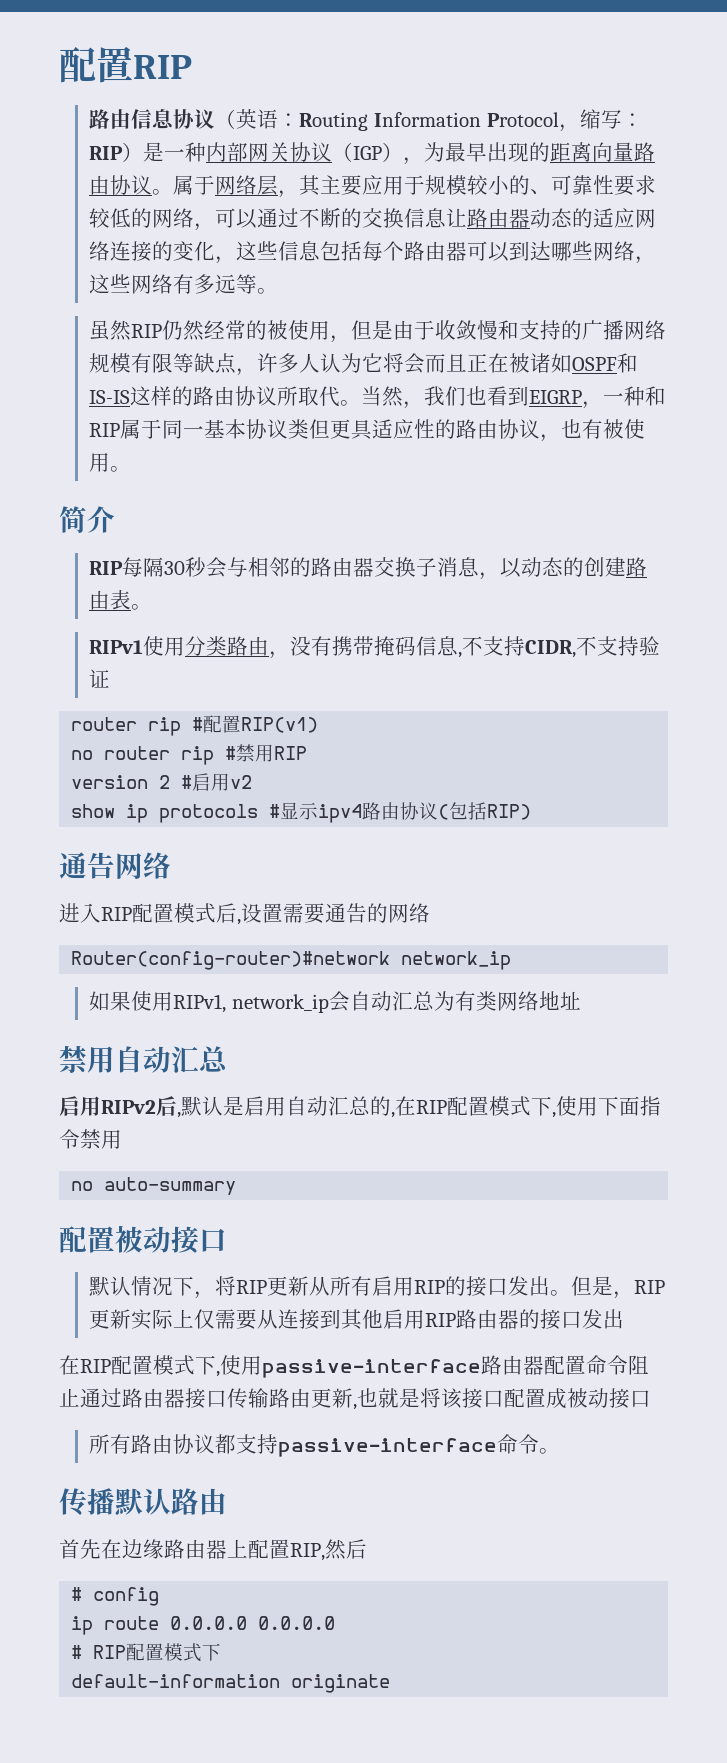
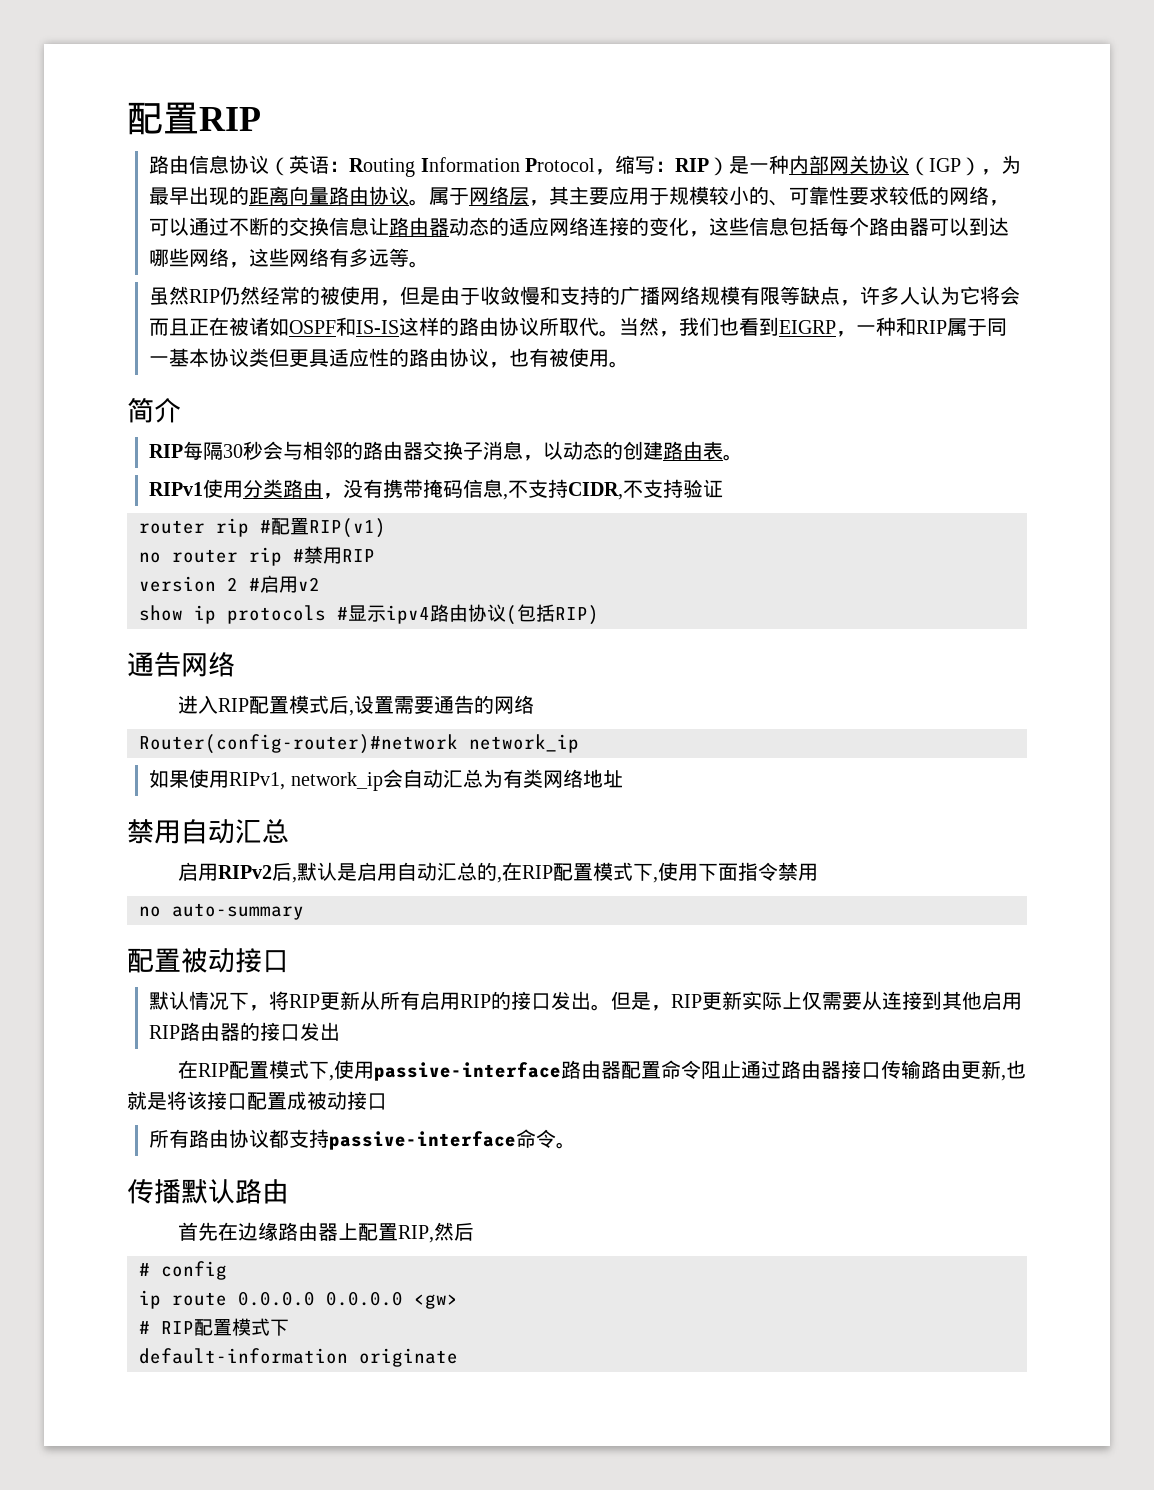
(336, 1623) none -> [414,1294,458,1309] <gw>

